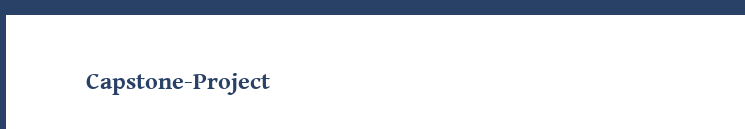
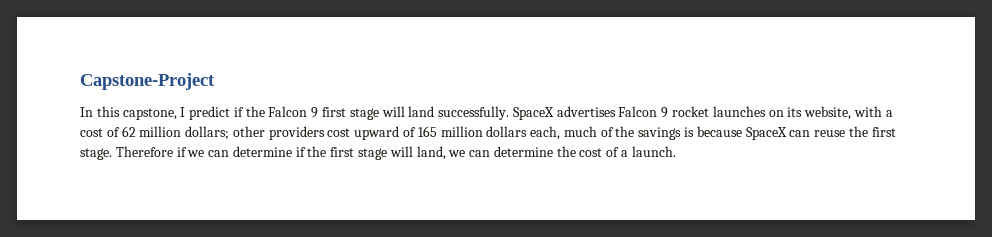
(270, 84) none -> [80,106,893,120] [80,126,896,140] [80,146,676,160] // In this capstone, I predict if the Falcon 9 first stage will land successfully. SpaceX advertises Falcon 9 rocket launches on its website, with a cost of 62 million dollars; other providers cost upward of 165 million dollars each, much of the savings is because SpaceX can reuse the first stage. Therefore if we can determine if the first stage will land, we can determine the cost of a launch.

